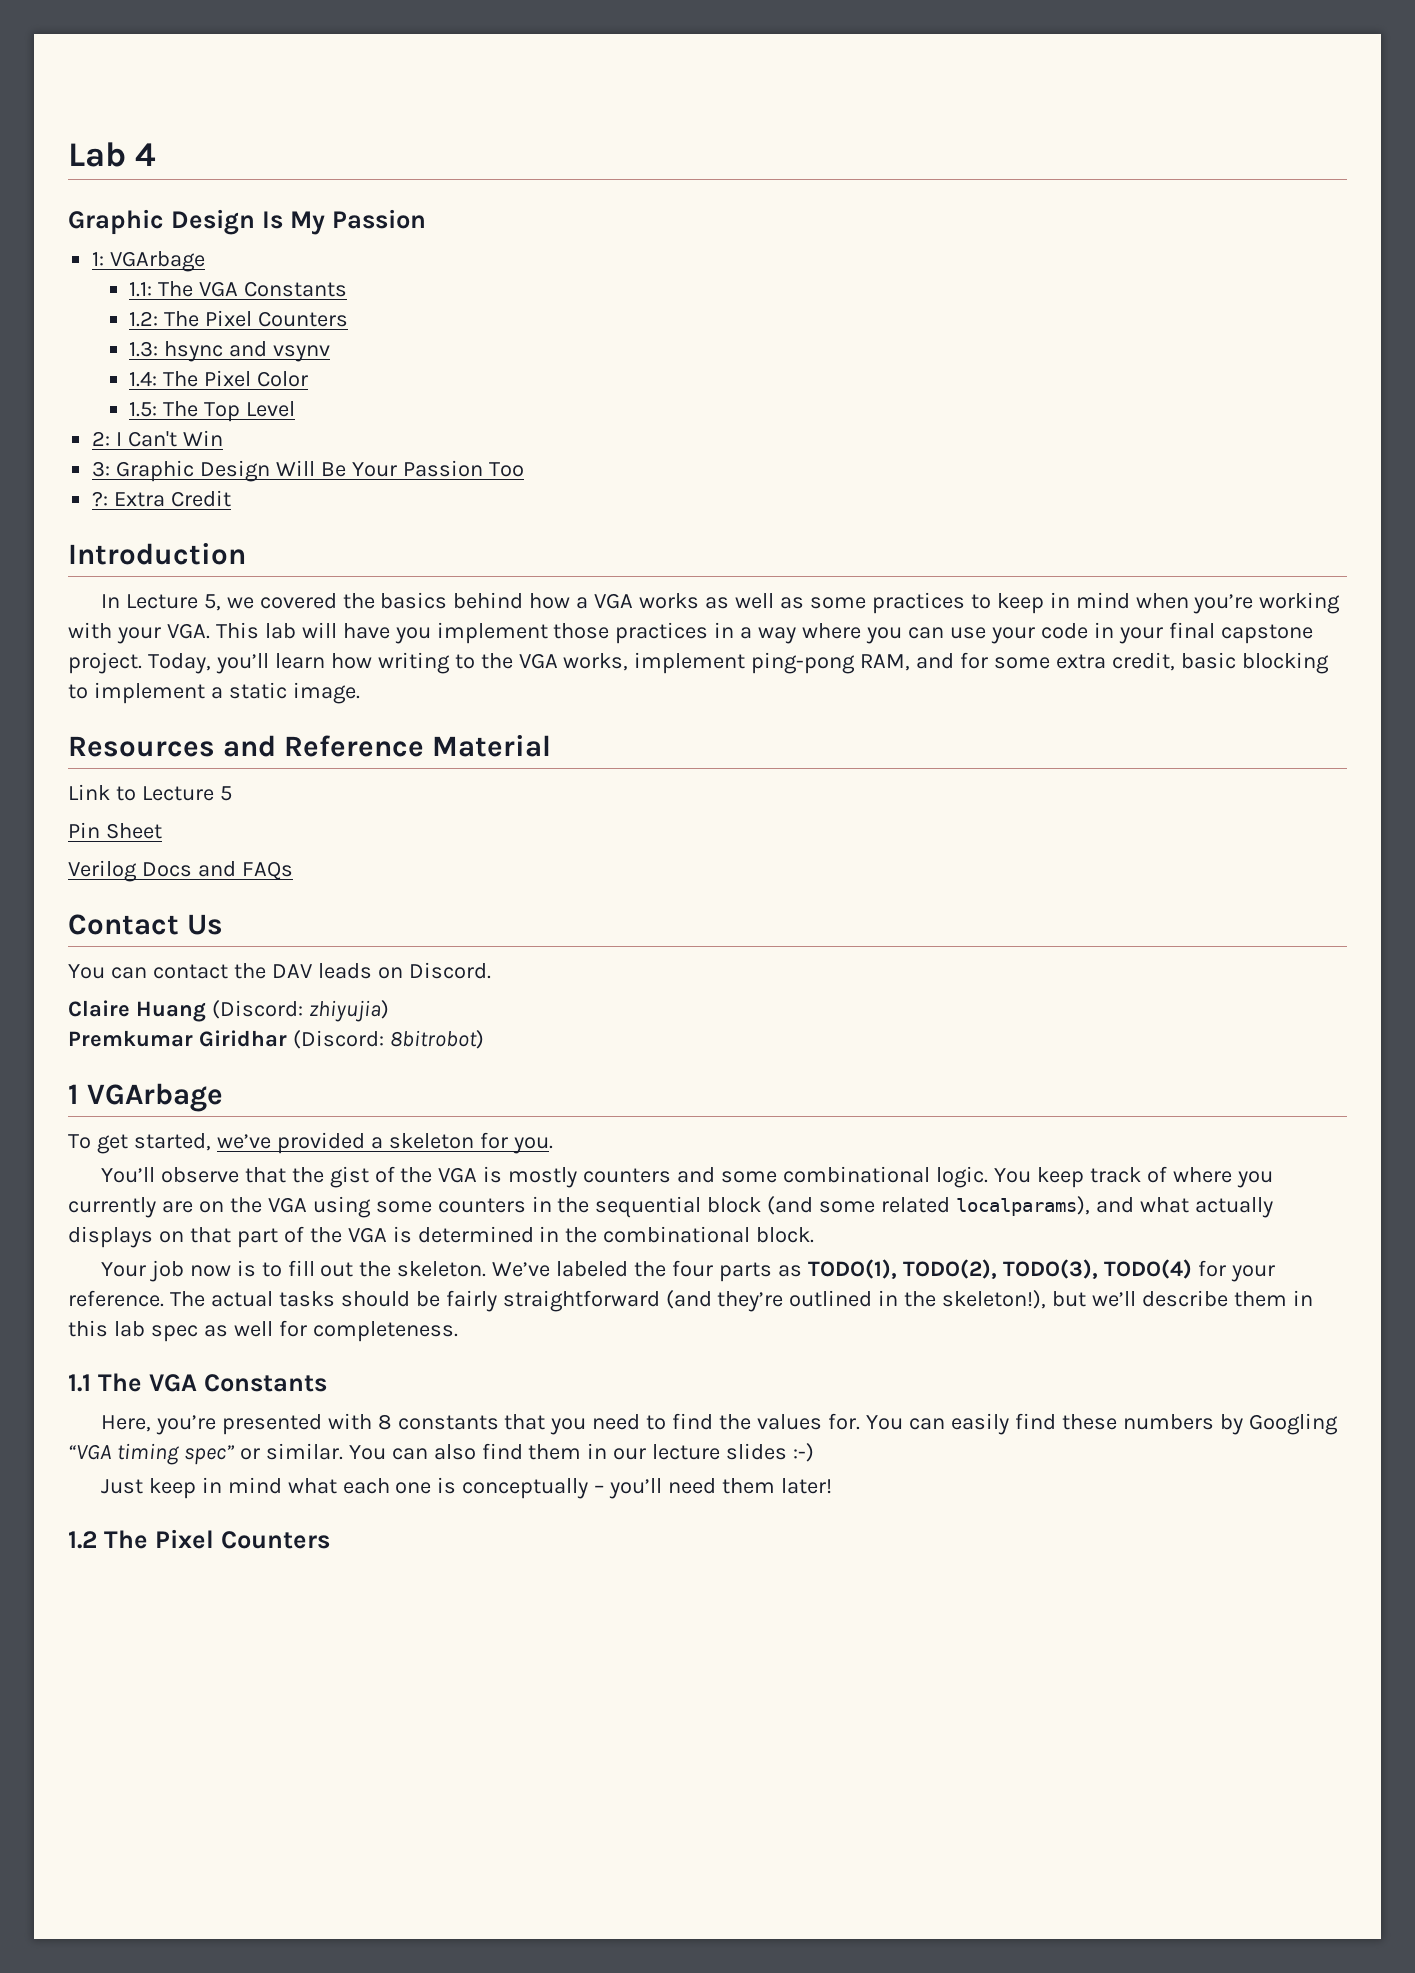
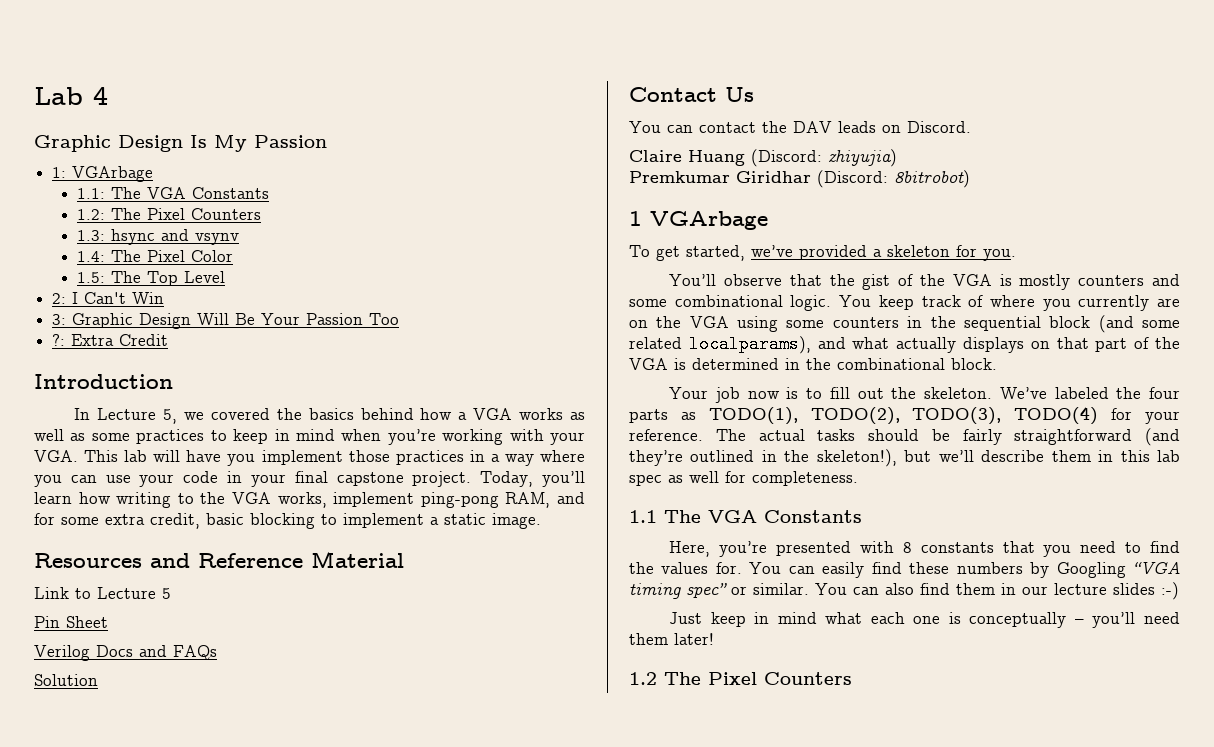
(293, 870) none -> [34,674,98,686] // Solution

